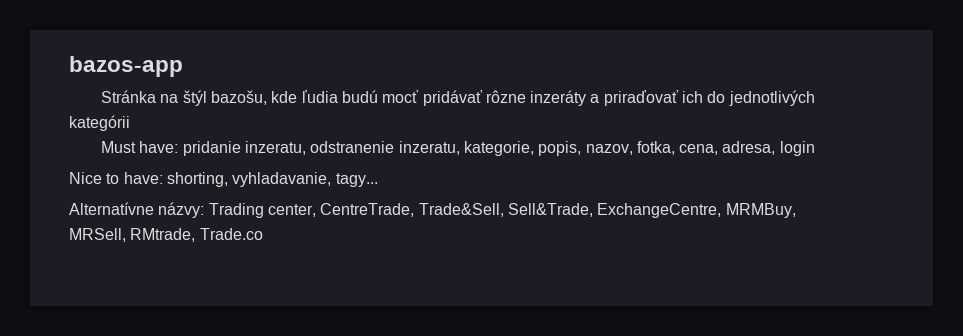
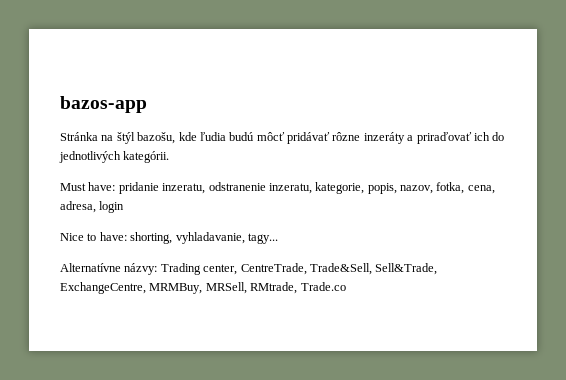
[382,90,420,103] mocť -> [256,132,285,141] môcť
[69,115,130,131] kategórii -> [123,151,170,163] kategórii.

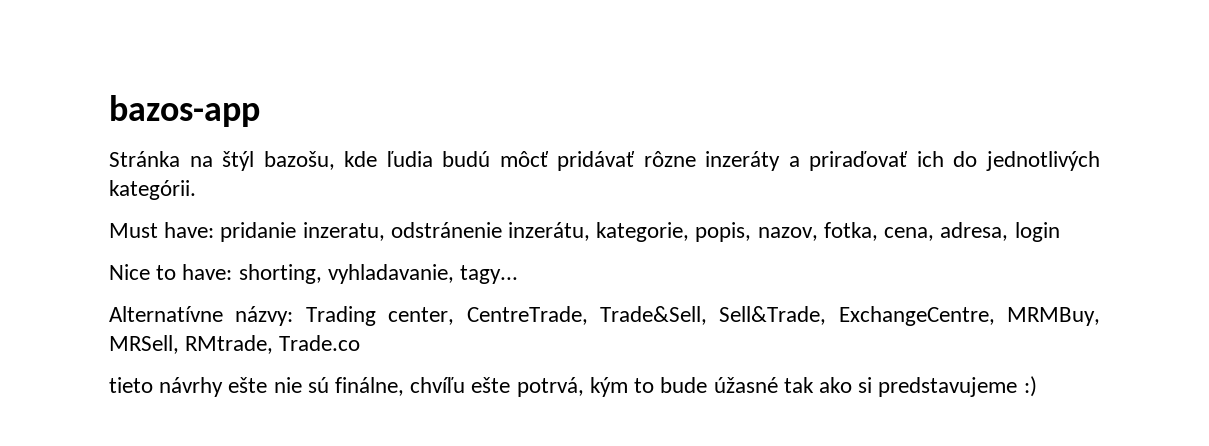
[208,182,312,194] odstranenie inzeratu, -> [390,222,591,241] odstránenie inzerátu,
(346, 286) none -> [109,376,1037,397] // tieto návrhy ešte nie sú finálne, chvíľu ešte potrvá, kým to bude úžasné tak ako si predstavujeme :)

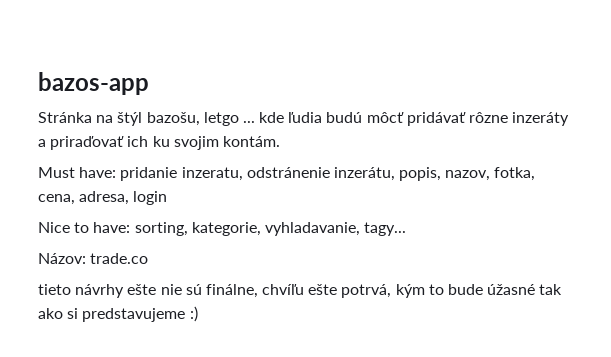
(335, 160) none -> [203,112,255,126] letgo ...
[953,151,1100,171] [109,180,196,200] do jednotlivých kategórii. -> [152,136,280,150] ku svojim kontám.
[596,222,690,242] kategorie, -> (395, 174) none
[238,264,322,284] shorting, -> [134,222,261,236] sorting, kategorie,
[109,306,1100,326] [109,335,361,354] Alternatívne názvy: Trading center, CentreTrade, Trade&Sell, Sell&Trade, ExchangeCentre, MRMBuy, MRSell, RMtrade, Trade.co -> [38,253,149,264] Názov: trade.co

